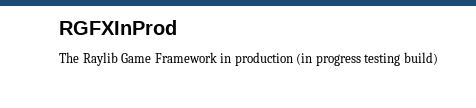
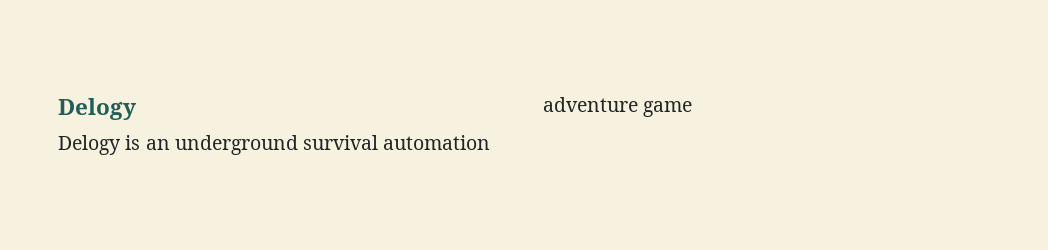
[59,20,177,35] [59,52,438,66] RGFXInProd // The Raylib Game Framework in production (in progress testing build) -> [58,98,137,120] [58,135,491,155] [543,97,693,117] Delogy // Delogy is an underground survival automation adventure game

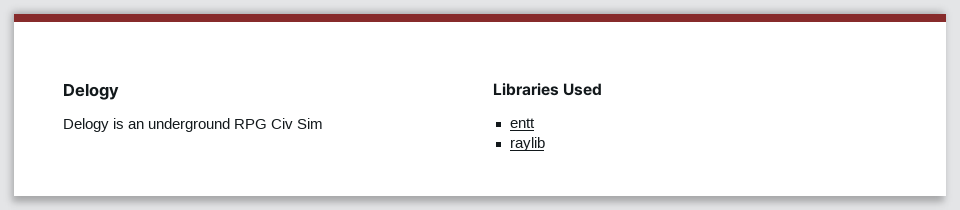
[303,135,491,150] [543,97,693,117] survival automation adventure game -> [234,118,324,129] [493,83,603,96] [509,118,535,128] [509,137,545,151] RPG Civ Sim // Libraries Used // entt // raylib

